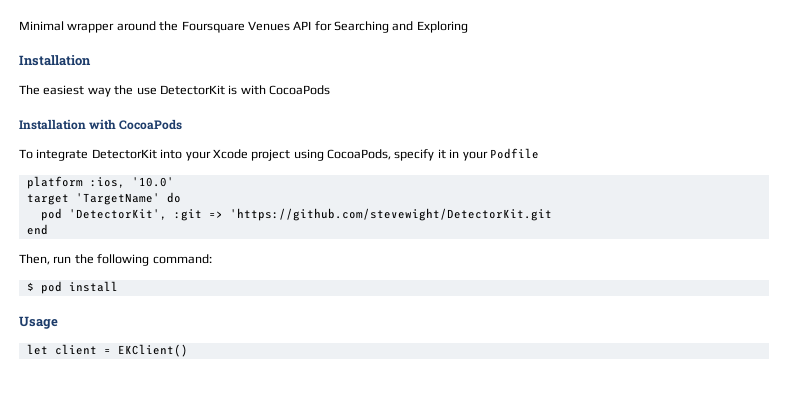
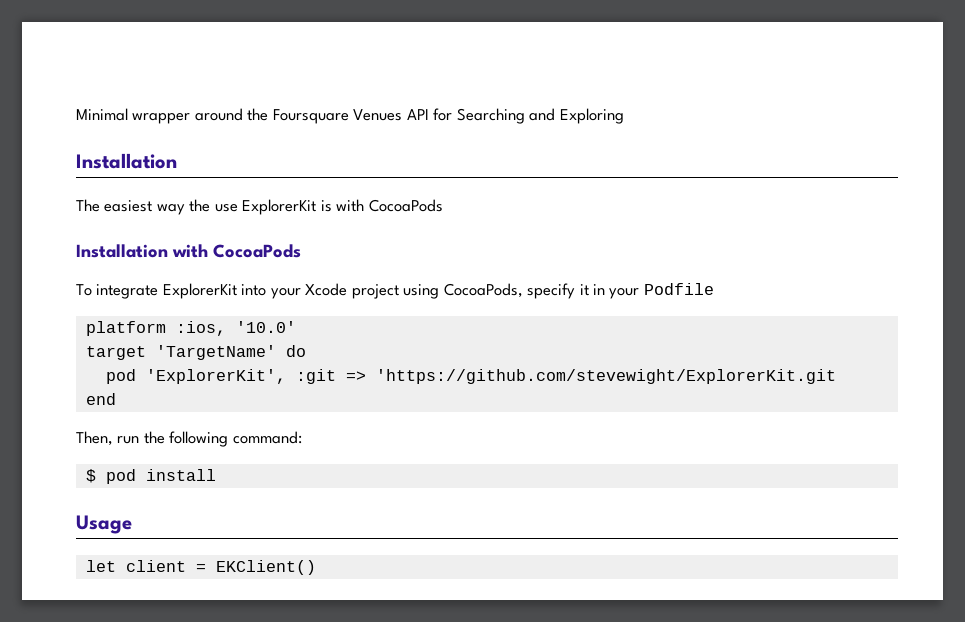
[159,85,225,95] DetectorKit -> [242,199,317,215] ExplorerKit
[91,149,157,159] DetectorKit -> [162,283,237,299] ExplorerKit
[68,209,167,220] 'DetectorKit', -> [145,369,286,384] 'ExplorerKit',
[229,208,552,221] 'https://github.com/stevewight/DetectorKit.git -> [375,369,836,384] 'https://github.com/stevewight/ExplorerKit.git

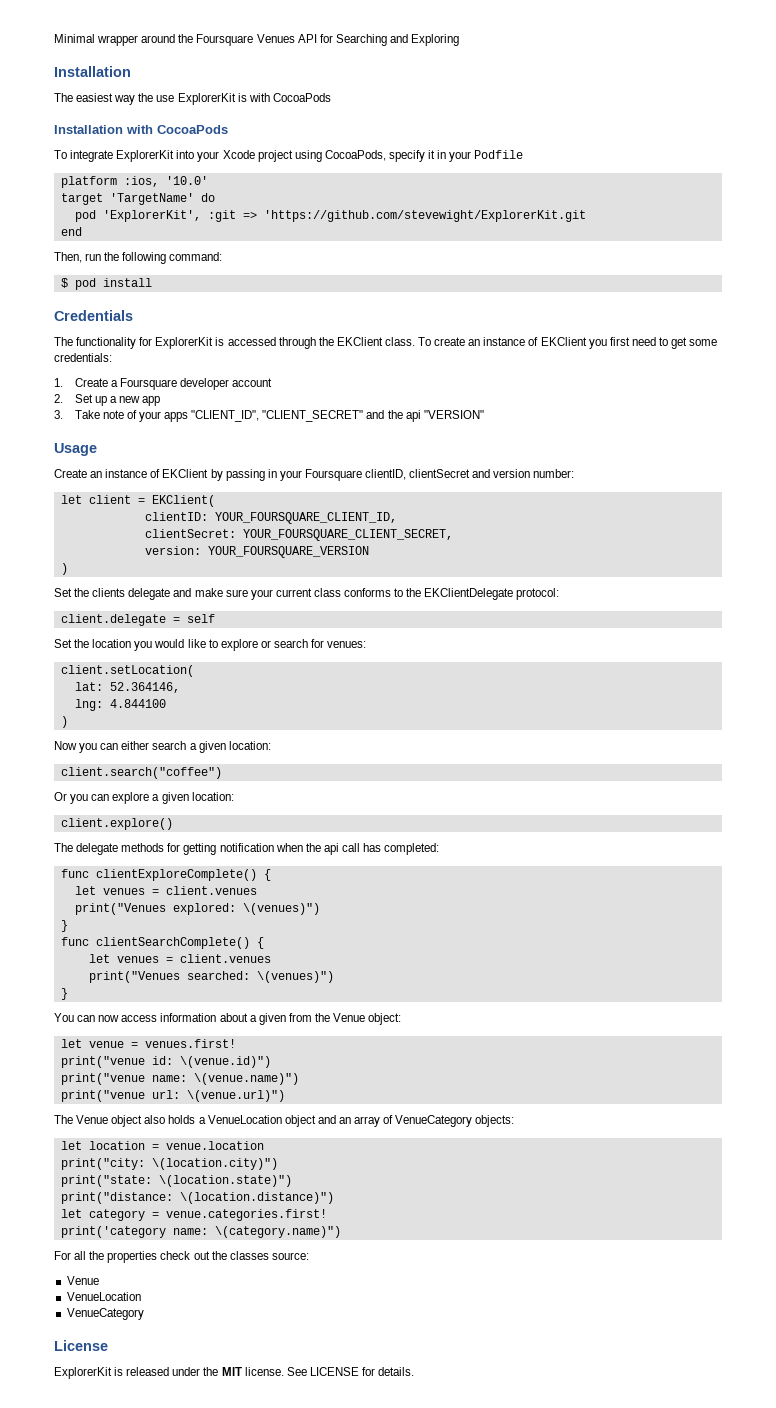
[76,515,132,534] [85,560,316,575] Usage // let client = EKClient() -> [54,310,133,321] [54,337,718,349] [54,353,112,362] [54,378,273,390] [54,394,161,406] [54,410,484,422] [54,443,97,456] [54,469,575,481] [60,495,215,507] [144,512,397,524] [144,529,453,541] [144,546,369,558] [60,563,68,575] [54,588,560,600] [60,614,215,626] [54,639,367,651] [60,665,194,677] [74,682,180,693] [74,699,166,711] [60,716,68,728] [54,741,271,753] [60,767,222,779] [54,792,234,804] [60,818,173,830] [54,843,440,855] [60,869,271,881] [74,886,257,895] [74,903,320,915] [60,920,68,932] [60,937,264,949] [88,954,271,963] [88,971,334,983] [60,988,68,1000] [54,1013,402,1025] [60,1039,236,1048] [60,1056,271,1068] [60,1073,299,1085] [60,1090,285,1102] [54,1115,515,1127] [60,1141,264,1150] [60,1158,278,1170] [60,1175,292,1187] [60,1192,334,1204] [60,1209,327,1221] [60,1226,341,1238] [54,1251,309,1263] [66,1276,99,1285] [66,1292,141,1301] [66,1308,144,1320] [54,1340,108,1351] [54,1367,415,1379] Credentials // The functionality for ExplorerKit is accessed through the EKClient class. To create an instance of EKClient you first need to get some credentials: // 1. Create a Foursquare developer account // 2. Set up a new app // 3. Take note of your apps "CLIENT_ID", "CLIENT_SECRET" and the api "VERSION" // Usage // Create an instance of EKClient by passing in your Foursquare clientID, clientSecret and version number: // let client = EKClient( // clientID: YOUR_FOURSQUARE_CLIENT_ID, // clientSecret: YOUR_FOURSQUARE_CLIENT_SECRET, // version: YOUR_FOURSQUARE_VERSION // ) // Set the clients delegate and make sure your current class conforms to the EKClientDelegate protocol: // client.delegate = self // Set the location you would like to explore or search for venues: // client.setLocation( // lat: 52.364146, // lng: 4.844100 // ) // Now you can either search a given location: // client.search("coffee") // Or you can explore a given location: // client.explore() // The delegate methods for getting notification when the api call has completed: // func clientExploreComplete() { // let venues = client.venues // print("Venues explored: \(venues)") // } // func clientSearchComplete() { // let venues = client.venues // print("Venues searched: \(venues)") // } // You can now access information about a given from the Venue object: // let venue = venues.first! // print("venue id: \(venue.id)") // print("venue name: \(venue.name)") // print("venue url: \(venue.url)") // The Venue object also holds a VenueLocation object and an array of VenueCategory objects: // let location = venue.location // print("city: \(location.city)") // print("state: \(location.state)") // print("distance: \(location.distance)") // let category = venue.categories.first! // print('category name: \(category.name)") // For all the properties check out the classes source: // Venue // VenueLocation // VenueCategory // License // ExplorerKit is released under the MIT license. See LICENSE for details.

